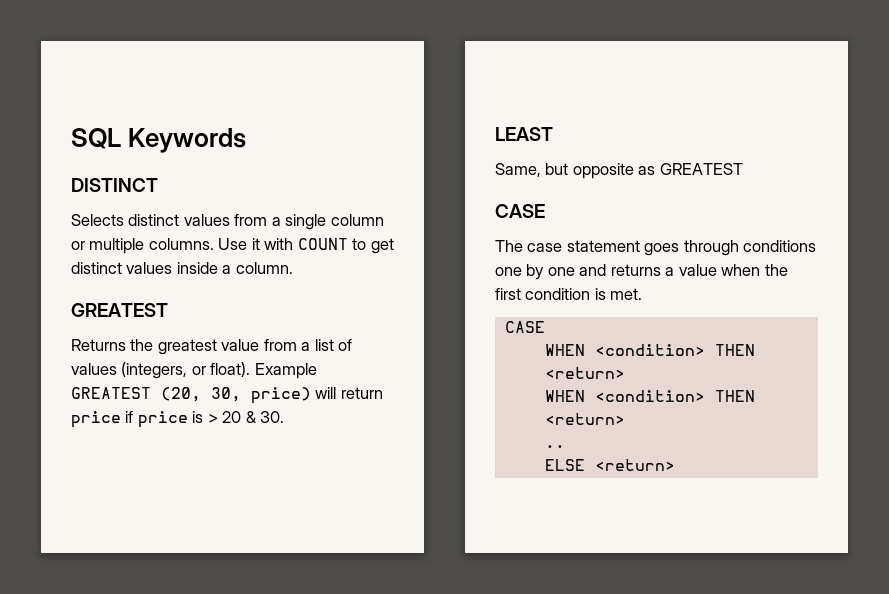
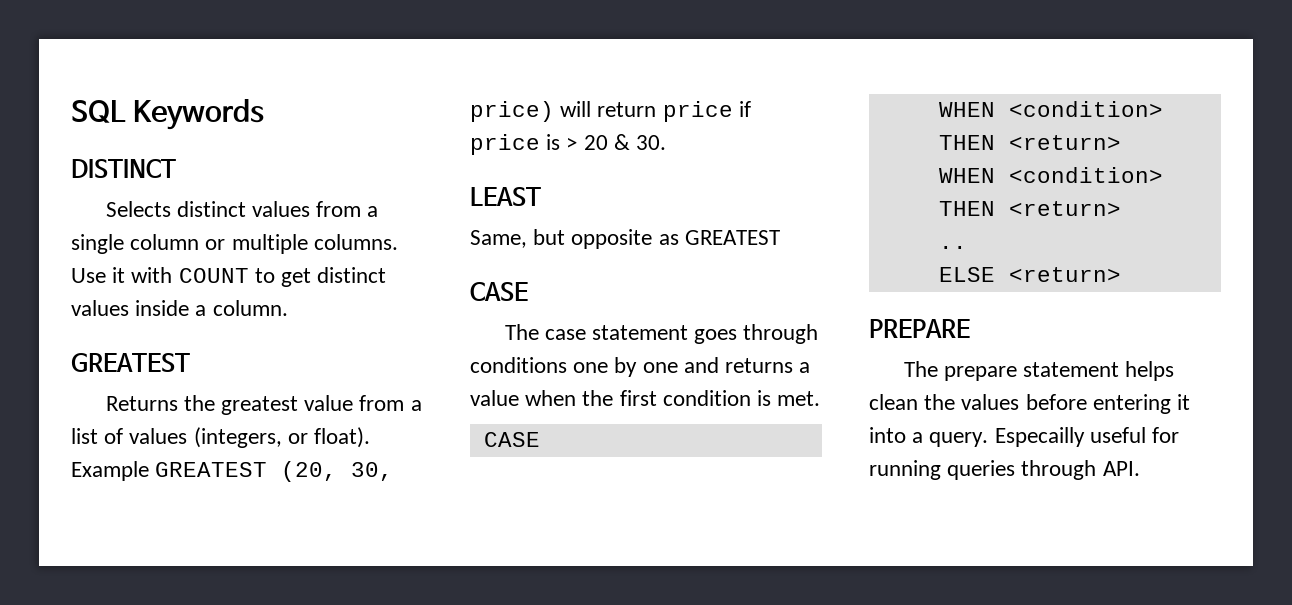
(675, 465) none -> [869,319,970,338] [903,361,1175,381] [869,394,1191,414] [869,427,1180,447] [869,460,1140,480] // PREPARE // The prepare statement helps clean the values before entering it into a query. Especailly useful for running queries through API.

